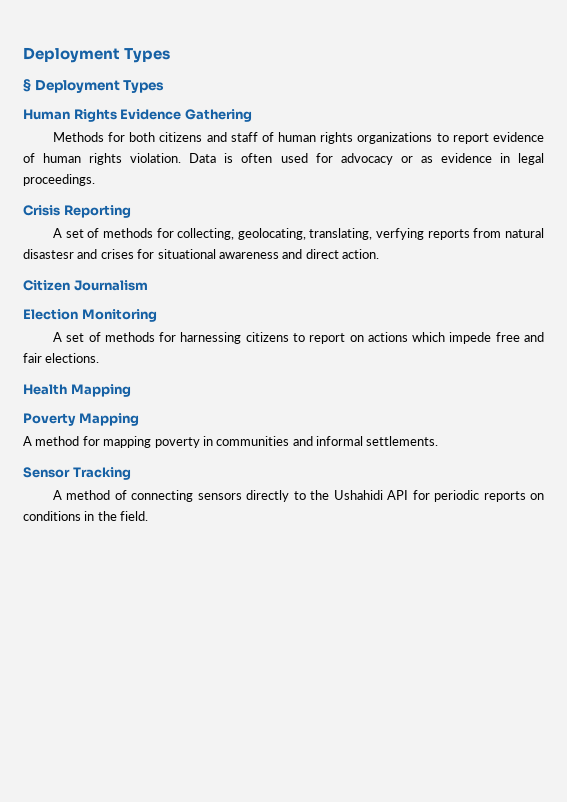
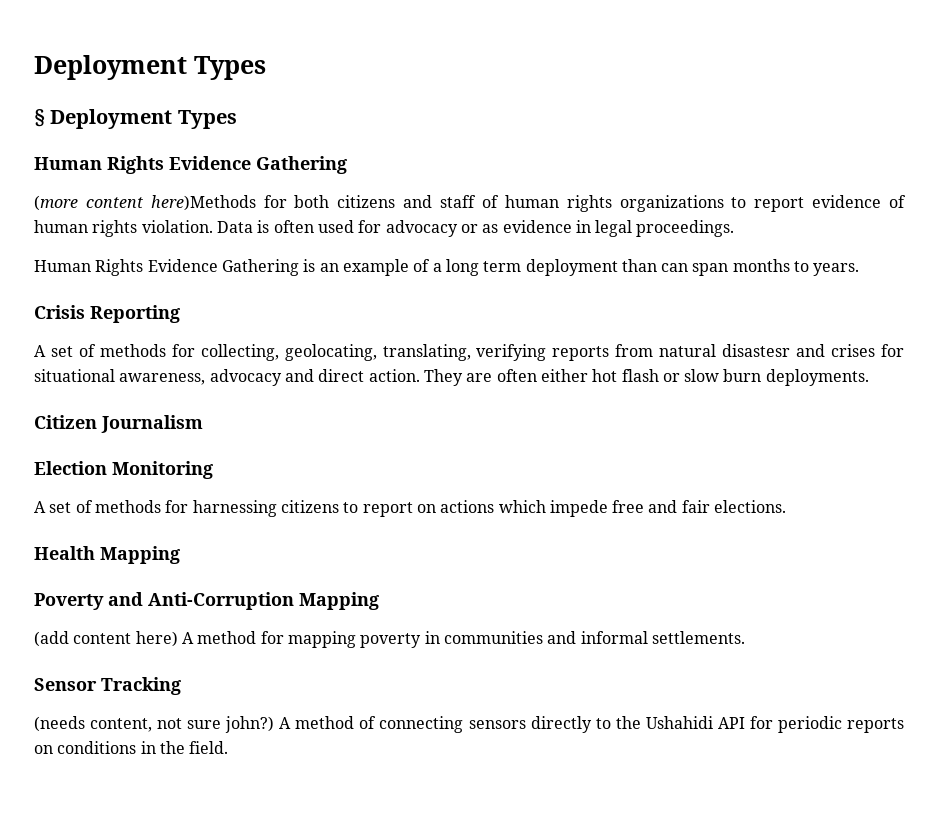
[52,132,104,142] Methods -> [34,195,256,211] (more content here)Methods
(95, 180) none -> [34,259,860,276] // Human Rights Evidence Gathering is an example of a long term deployment than can span months to years.
[376,228,425,240] verfying -> [476,344,547,361] verifying
[218,252,279,259] awareness -> [119,369,282,386] awareness, advocacy
(379, 254) none -> [423,369,869,386] They are often either hot flash or slow burn deployments.
[78,413,139,426] Mapping // -> [108,592,379,610] [34,631,178,647] and Anti-Corruption Mapping // (add content here)
(131, 473) none -> [34,716,275,733] (needs content, not sure john?)

